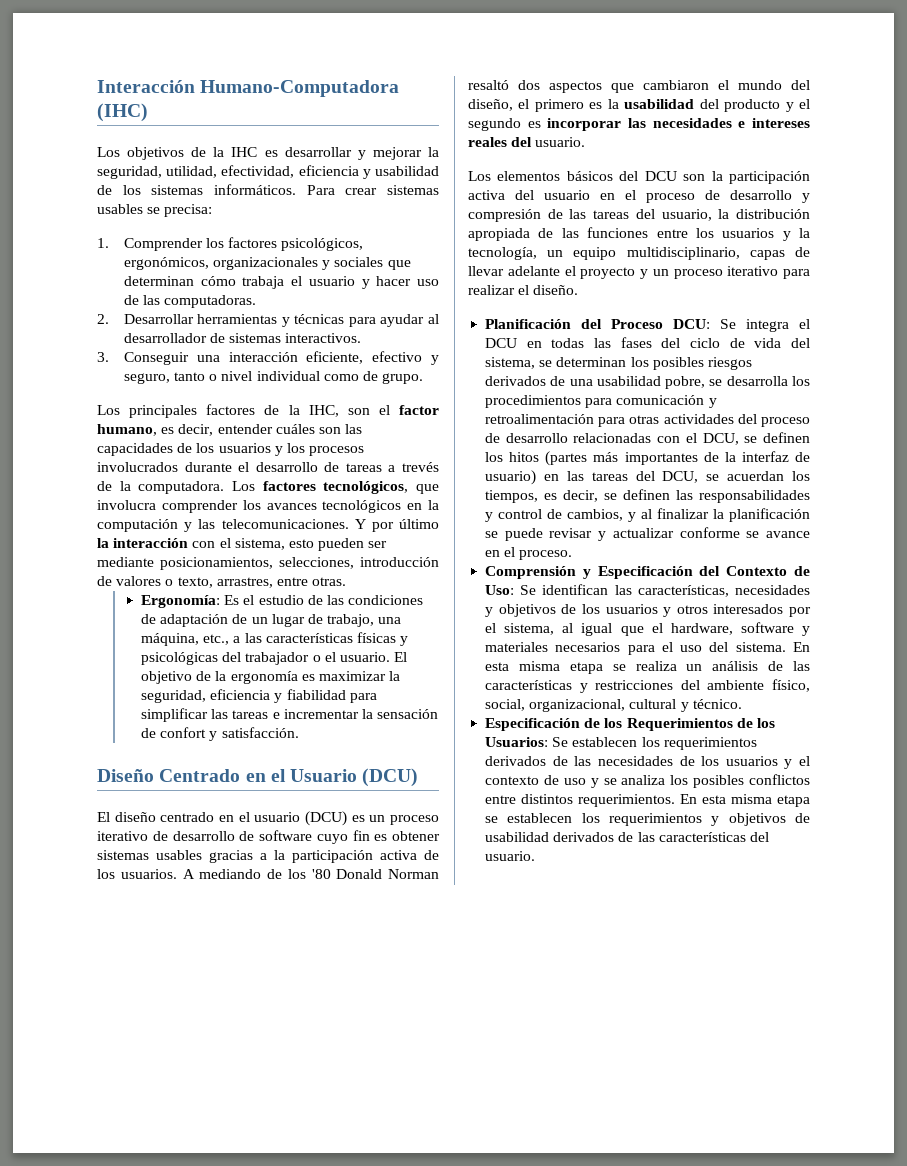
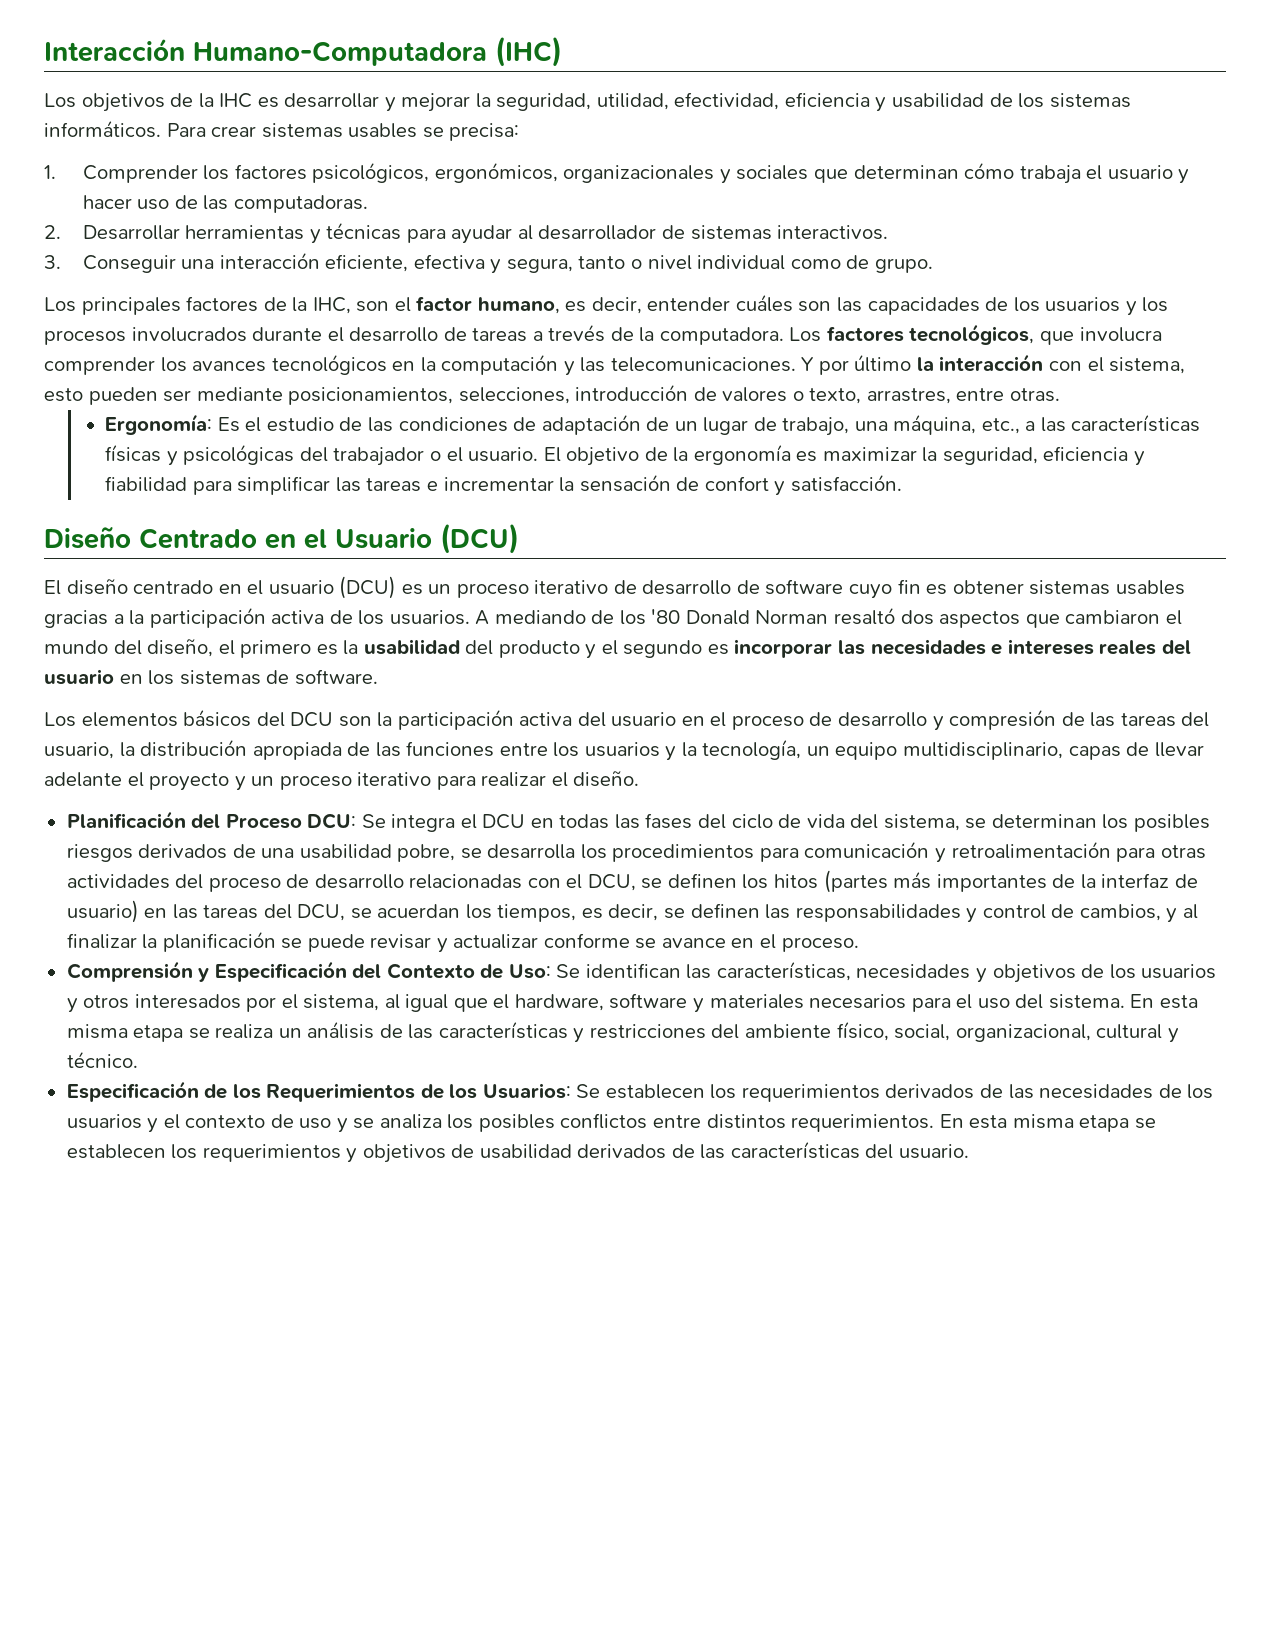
[372,351,439,365] [123,373,170,384] efectivo y seguro, -> [413,254,573,274] efectiva y segura,
[535,137,586,147] usuario. -> [44,669,378,685] usuario en los sistemas de software.

